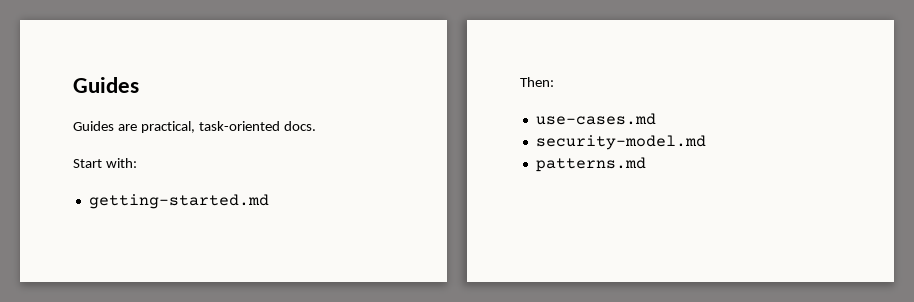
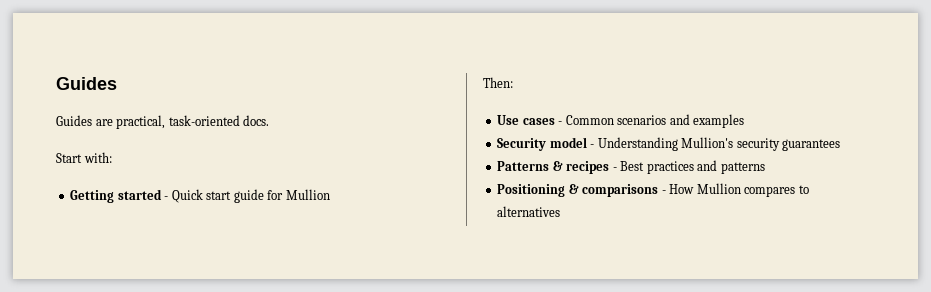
[88,194,269,209] [520,77,554,87] [535,113,656,125] [535,135,706,150] [535,157,646,172] getting-started.md // Then: // use-cases.md // security-model.md // patterns.md -> [70,189,330,203] [483,77,513,88] [497,114,745,128] [497,137,841,151] [497,160,765,174] [497,183,809,197] [497,206,561,217] Getting started - Quick start guide for Mullion // Then: // Use cases - Common scenarios and examples // Security model - Understanding Mullion's security guarantees // Patterns & recipes - Best practices and patterns // Positioning & comparisons - How Mullion compares to alternatives

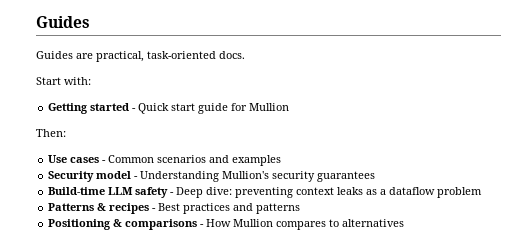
(841, 145) none -> [48,187,483,198] // Build-time LLM safety - Deep dive: preventing context leaks as a dataflow problem

